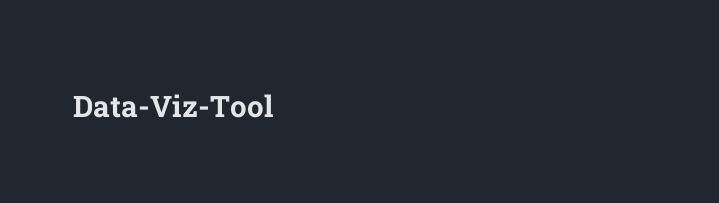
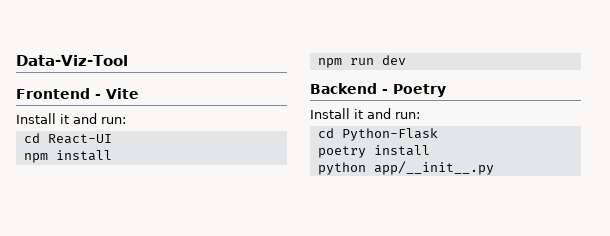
(273, 106) none -> [16,88,139,99] [16,113,126,124] [23,133,112,144] [23,150,112,163] [317,55,406,68] [310,83,446,97] [310,108,420,119] [317,128,438,141] [317,145,430,158] [317,161,494,175] // Frontend - Vite // Install it and run: // cd React-UI // npm install // npm run dev // Backend - Poetry // Install it and run: // cd Python-Flask // poetry install // python app/__init__.py

